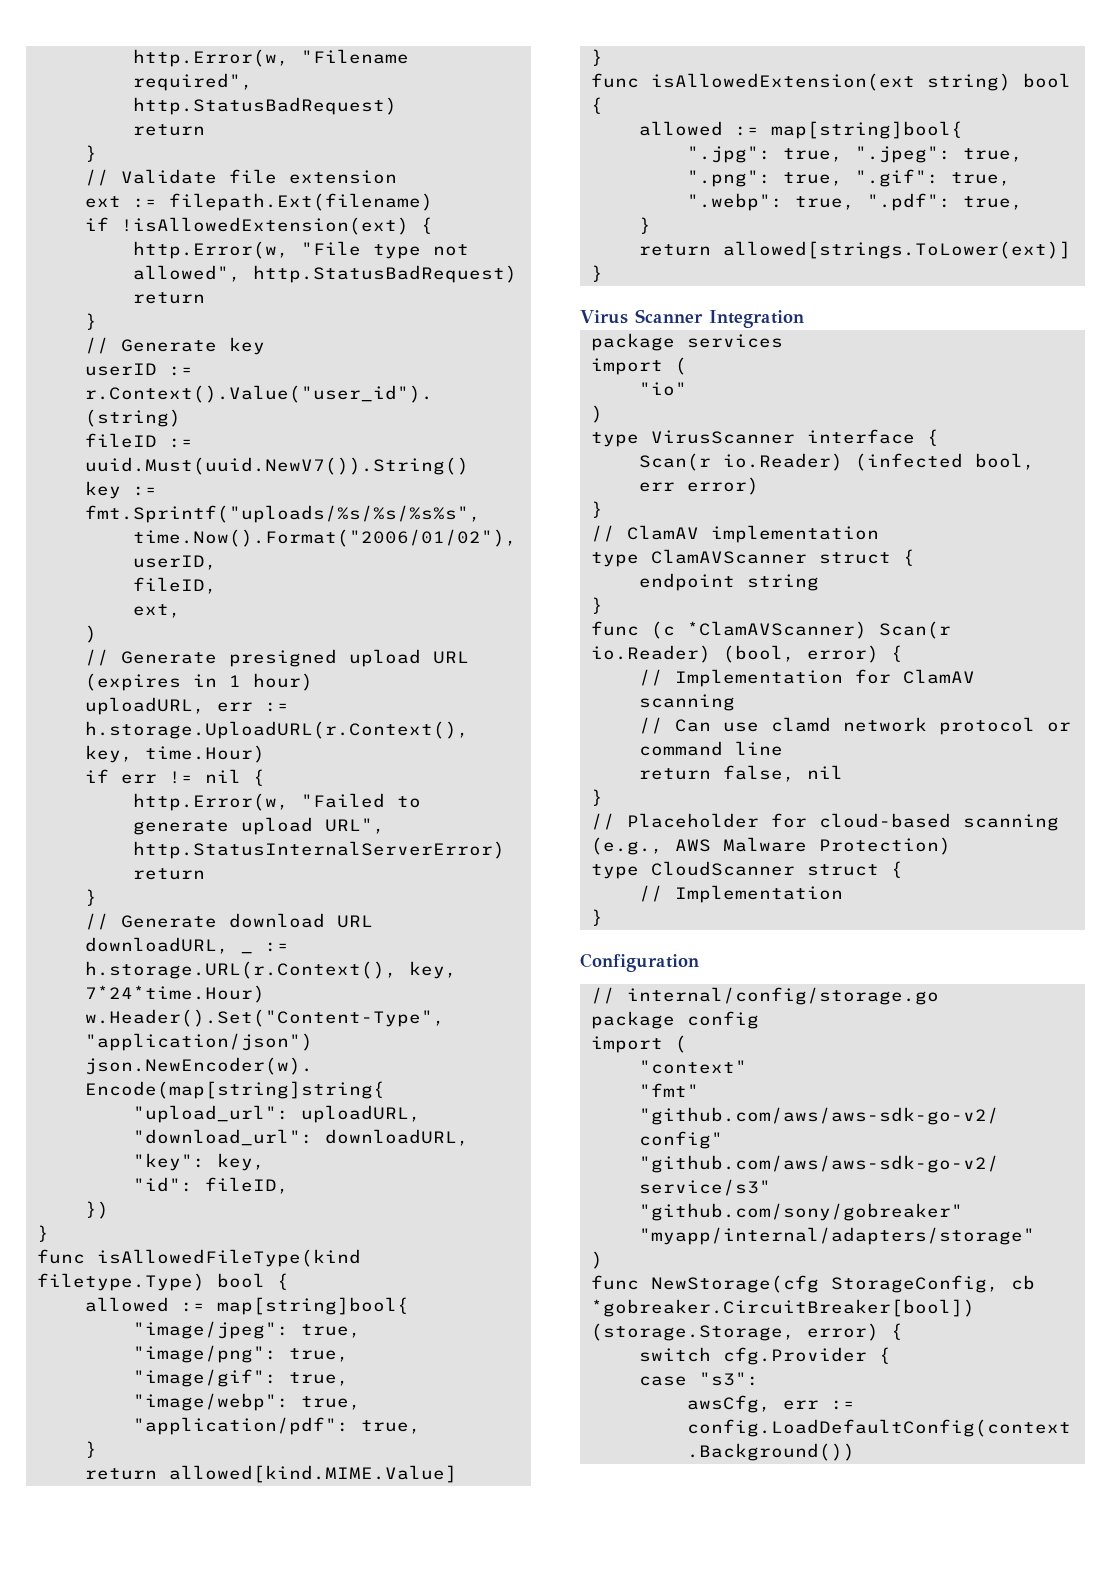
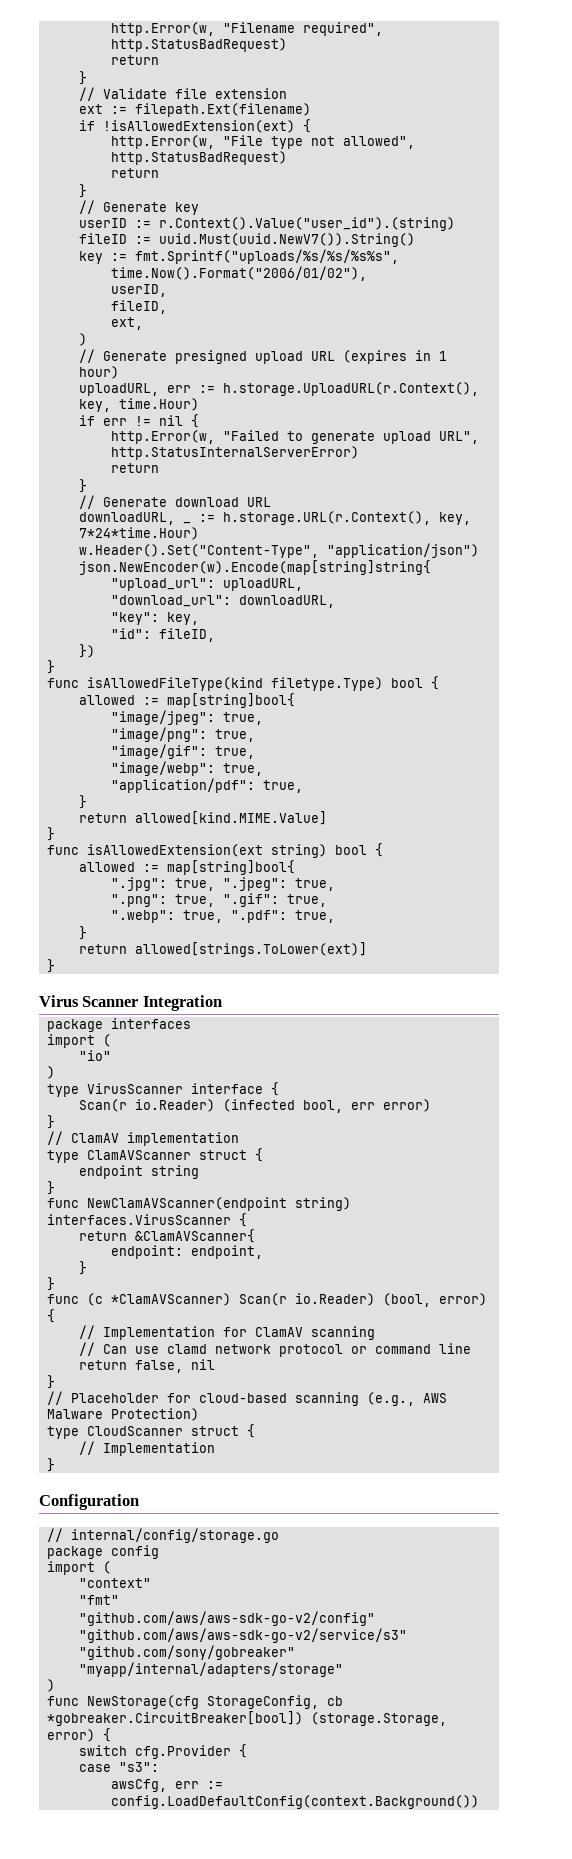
[687,334,784,348] services -> [111,1018,192,1029] interfaces
(604, 605) none -> [47,1197,352,1211] [47,1213,248,1227] [79,1229,256,1243] [111,1245,264,1259] [79,1261,88,1275] [47,1277,56,1291] // func NewClamAVScanner(endpoint string) interfaces.VirusScanner { // return &ClamAVScanner{ // endpoint: endpoint, // } // }

